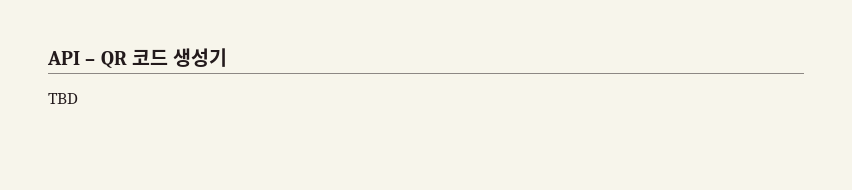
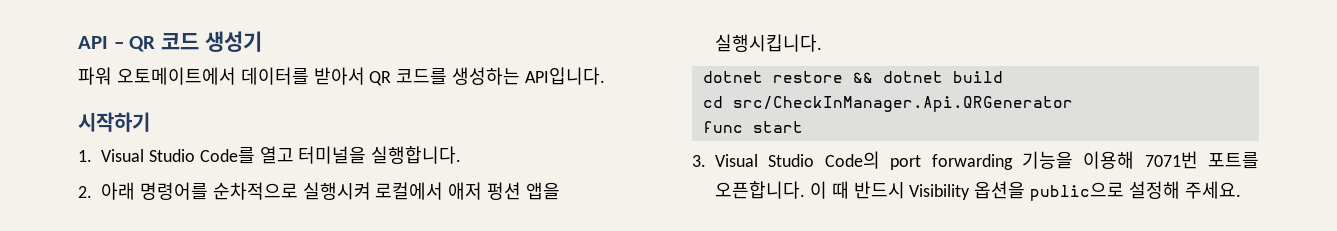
[48,93,78,104] TBD -> [78,67,606,86] [78,112,150,132] [78,146,462,164] [78,182,561,200] [715,34,822,52] [702,71,1003,83] [702,96,1073,112] [702,121,803,133] [692,151,1259,170] [715,181,1241,201] 파워 오토메이트에서 데이터를 받아서 QR 코드를 생성하는 API입니다. // 시작하기 // 1. Visual Studio Code를 열고 터미널을 실행합니다. // 2. 아래 명령어를 순차적으로 실행시켜 로컬에서 애저 펑션 앱을 실행시킵니다. // dotnet restore && dotnet build // cd src/CheckInManager.Api.QRGenerator // func start // 3. Visual Studio Code의 port forwarding 기능을 이용해 7071번 포트를 오픈합니다. 이 때 반드시 Visibility 옵션을 public으로 설정해 주세요.

